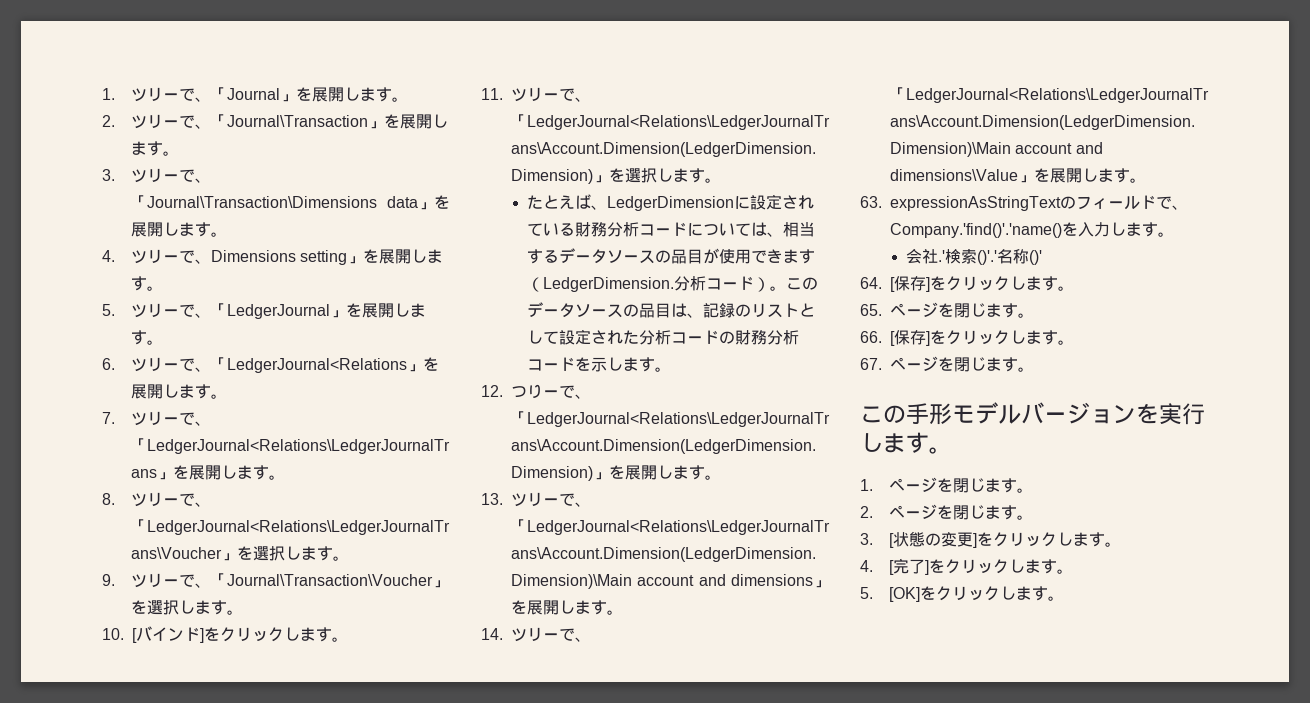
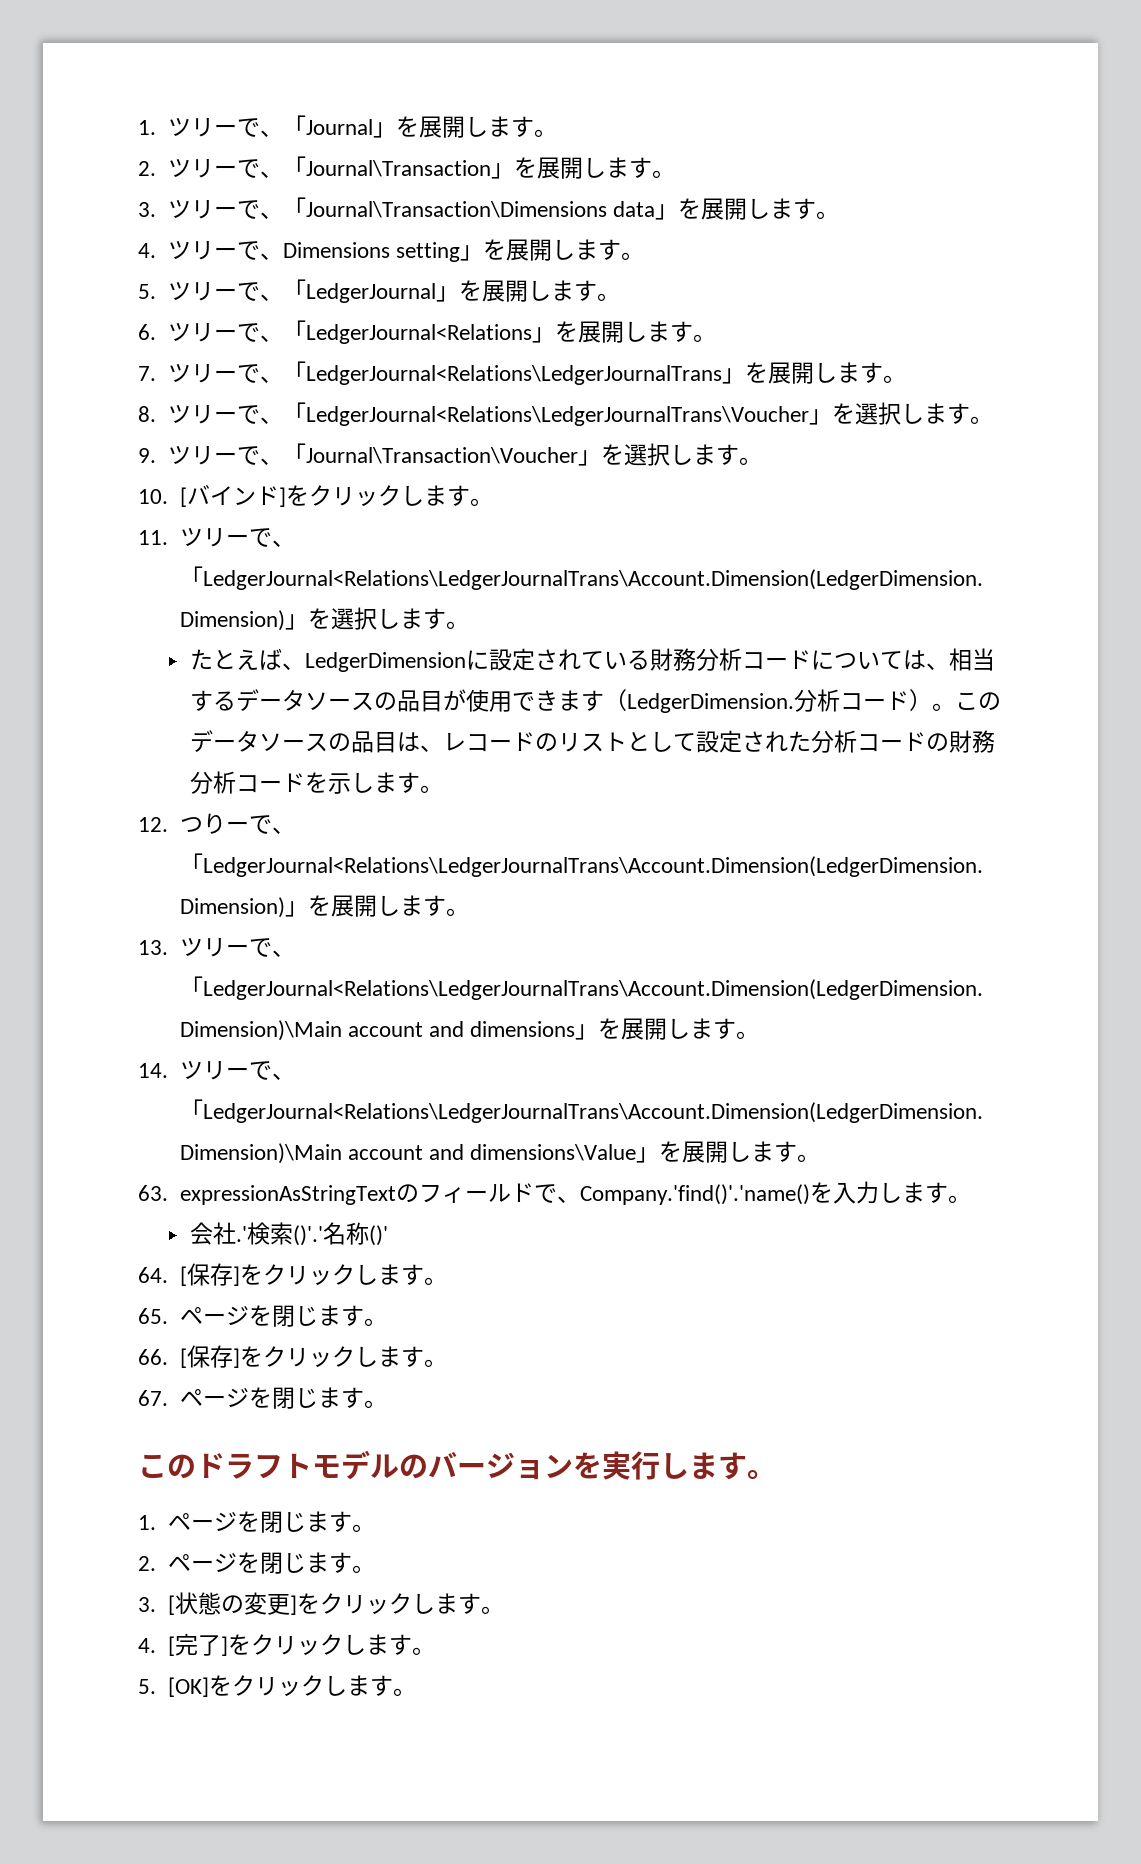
[703,303,736,318] 記録 -> [443,732,536,752] レコード
[906,402,1021,425] 手形モデル -> [196,1450,428,1480] ドラフトモデルの

